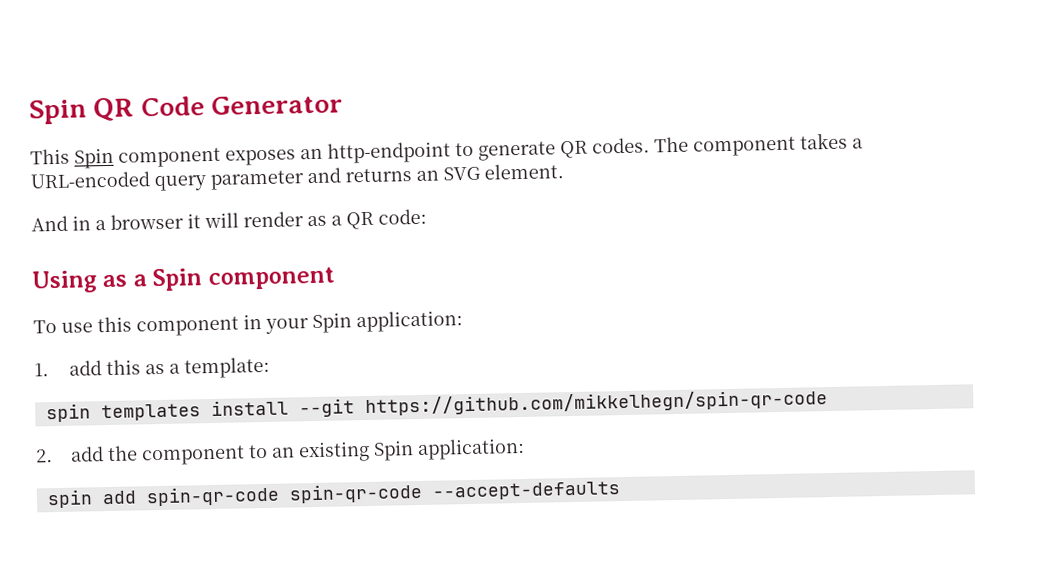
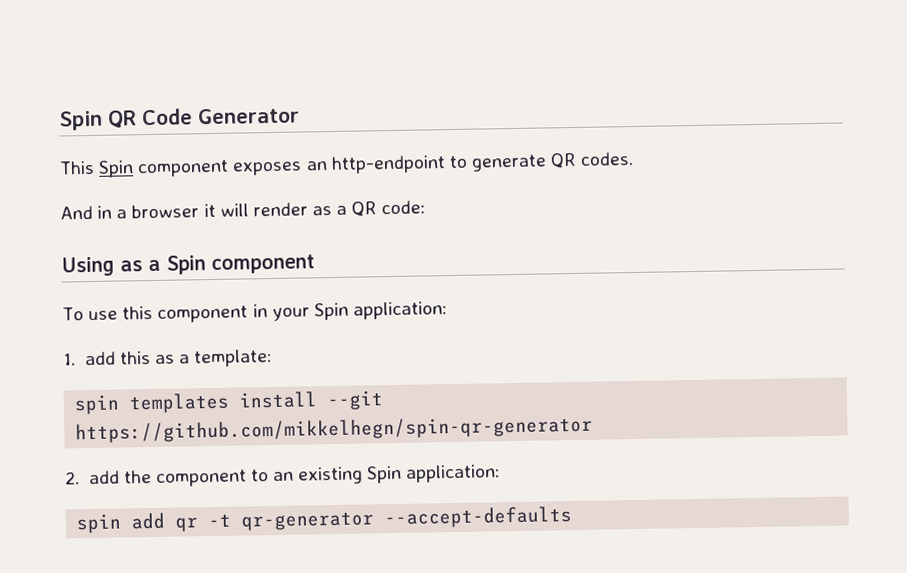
[654,132,863,157] [30,163,564,192] The component takes a URL-encoded query parameter and returns an SVG element. -> (635, 158) none
[364,389,828,417] https://github.com/mikkelhegn/spin-qr-code -> [75,415,594,444] https://github.com/mikkelhegn/spin-qr-generator
[145,482,423,507] spin-qr-code spin-qr-code -> [175,511,375,532] qr -t qr-generator

